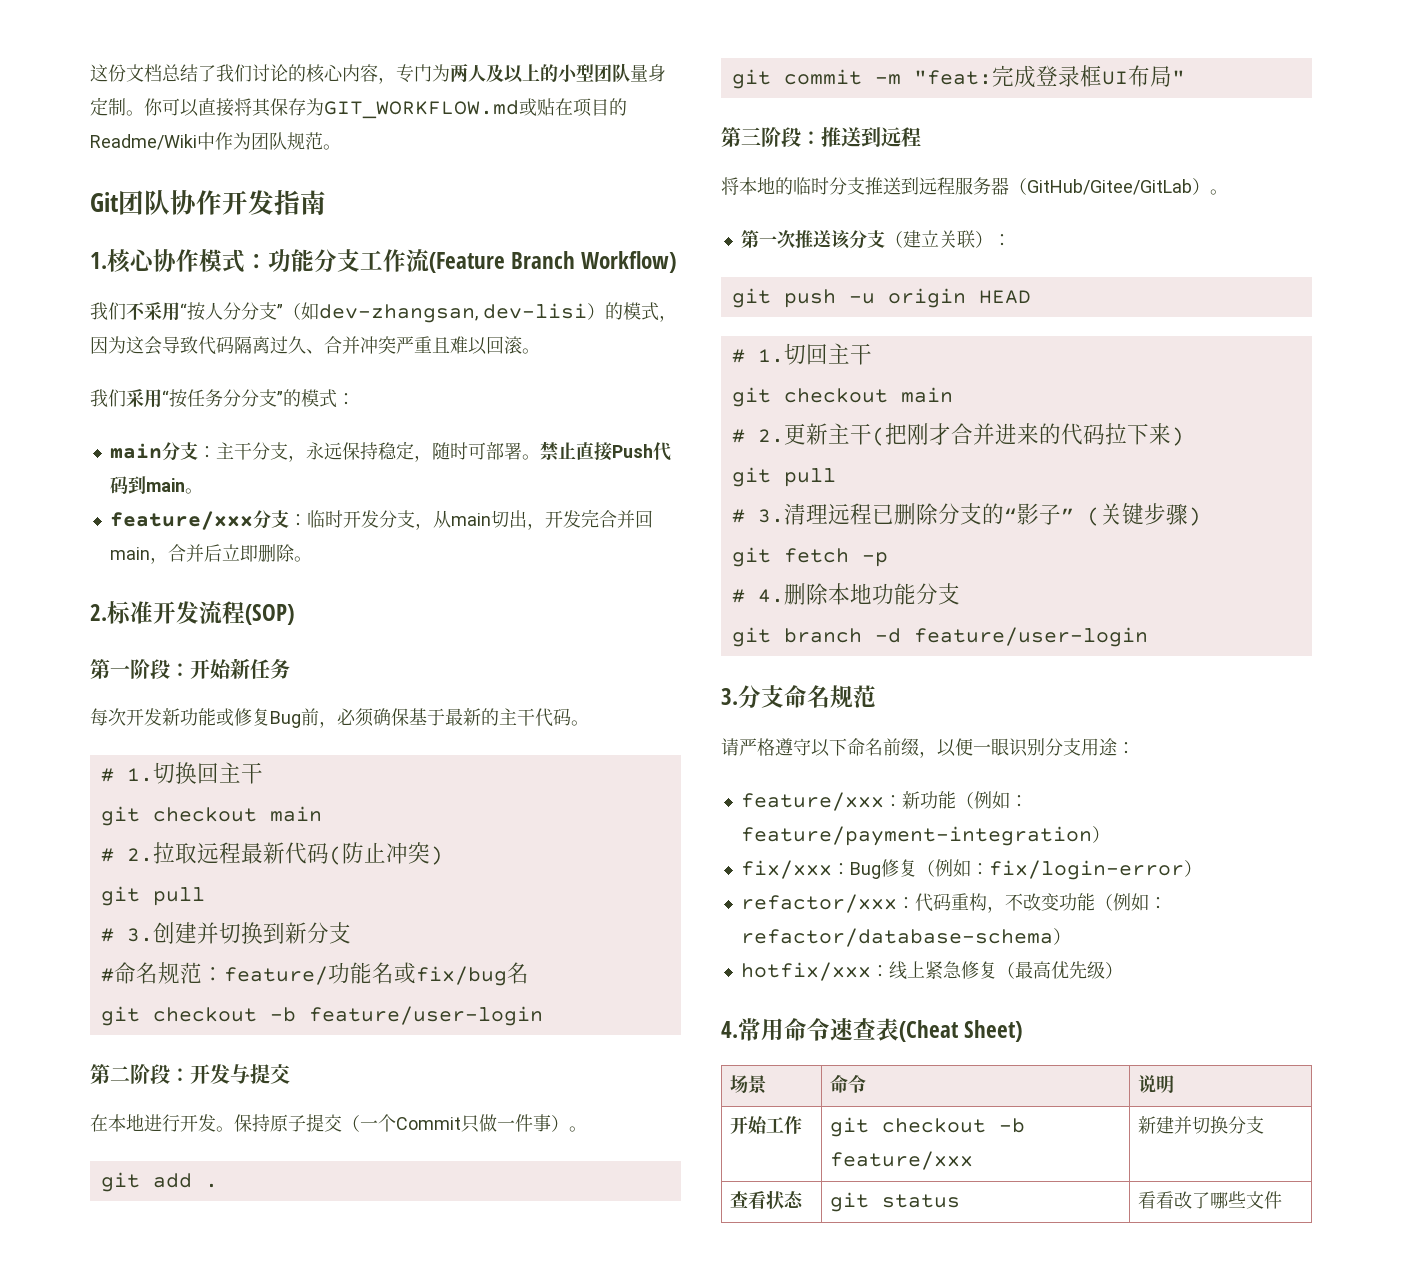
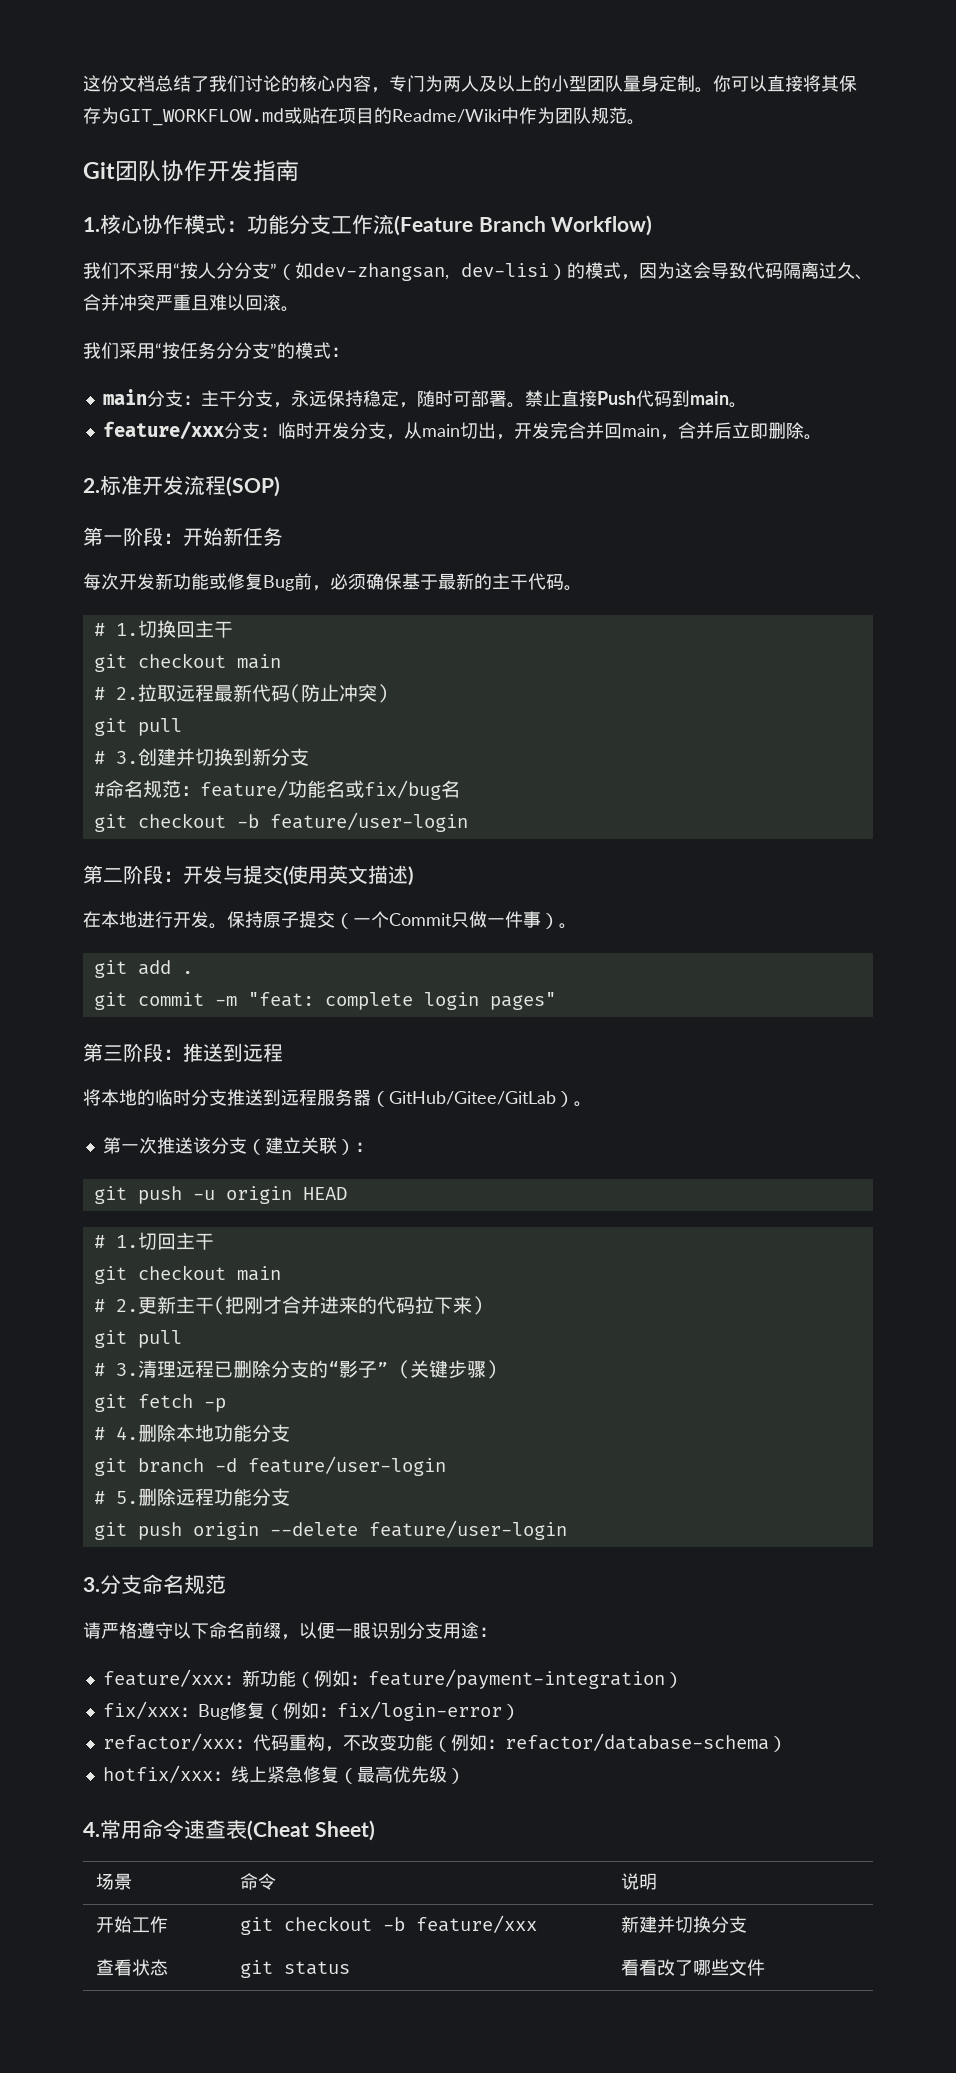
(290, 1074) none -> [283,865,413,886] (使用英文描述)
[991,65,1185,88] 完成登录框UI布局" -> [324,992,556,1010] complete login pages"
(1148, 637) none -> [93,1488,290,1506] [93,1520,567,1540] // # 5.删除远程功能分支 // git push origin --delete feature/user-login

